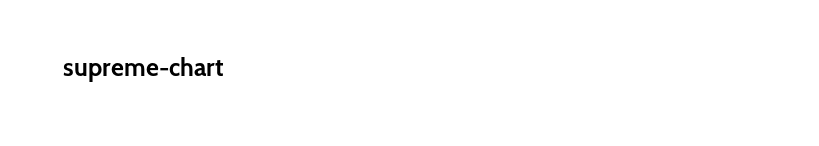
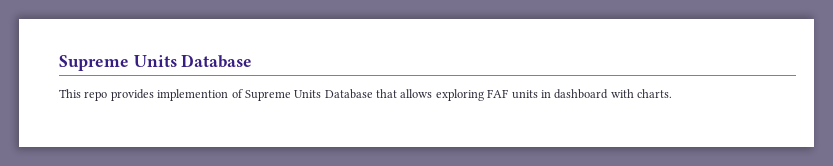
[63,57,224,82] supreme-chart -> [59,54,253,71] [59,89,672,101] Supreme Units Database // This repo provides implemention of Supreme Units Database that allows exploring FAF units in dashboard with charts.

